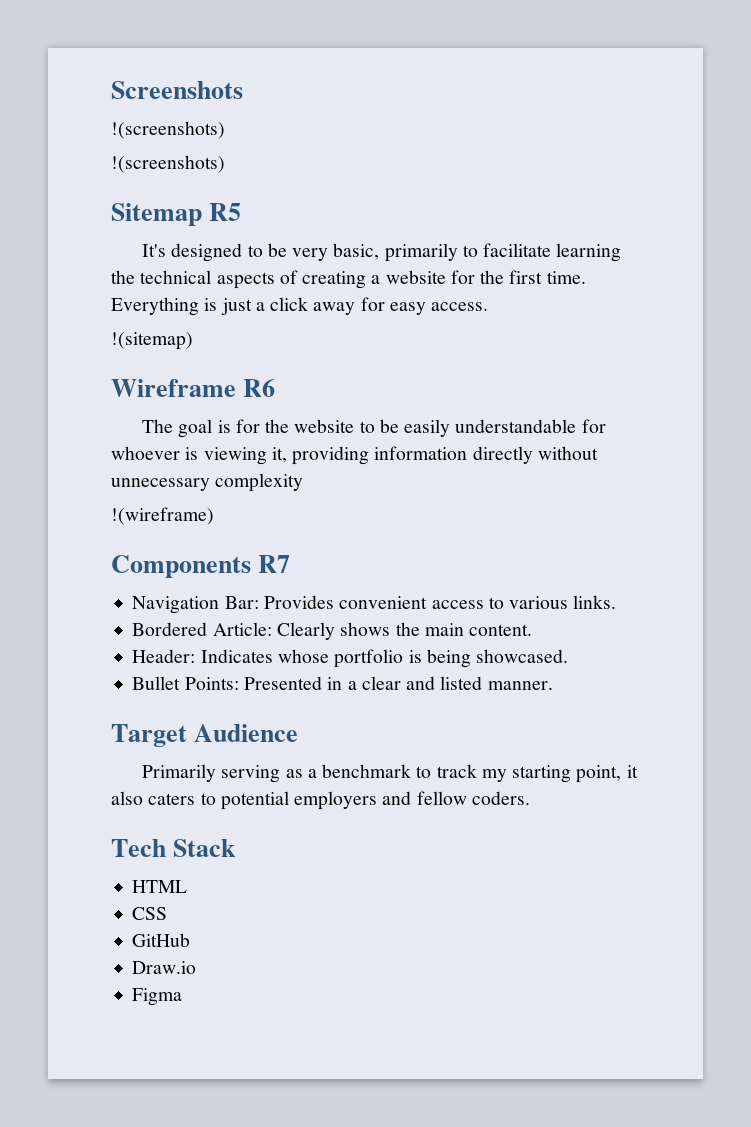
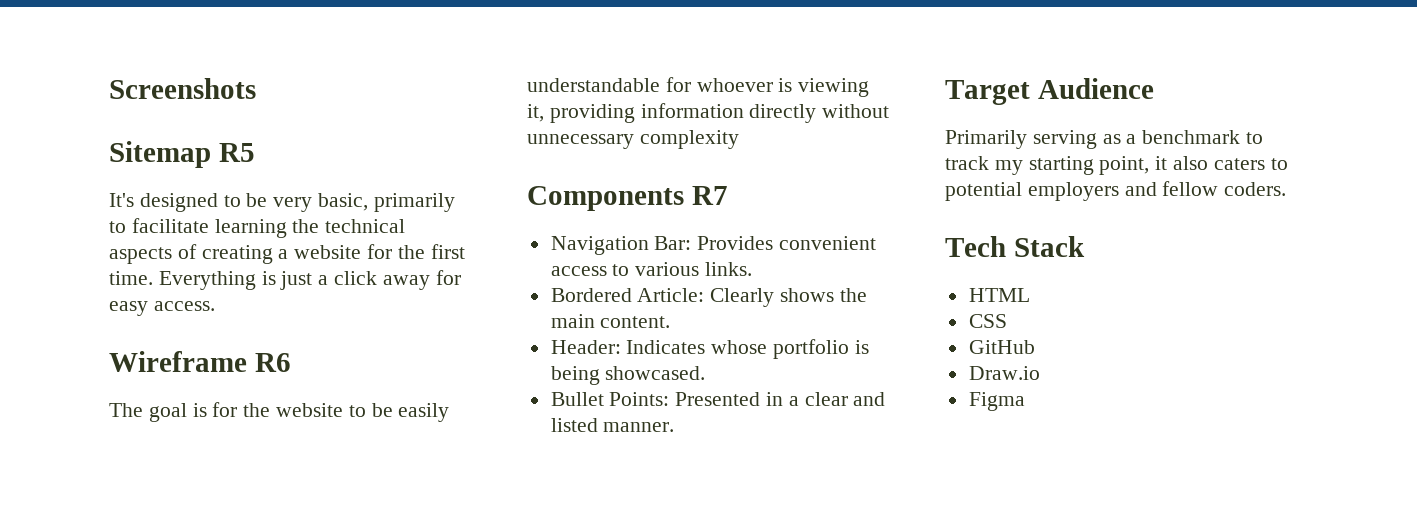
[111,121,225,139] [111,155,225,173] // !(screenshots) // !(screenshots) -> (256, 88) none
[111,332,193,350] // !(sitemap) -> (215, 306) none
[111,507,214,525] // !(wireframe) -> (739, 139) none

